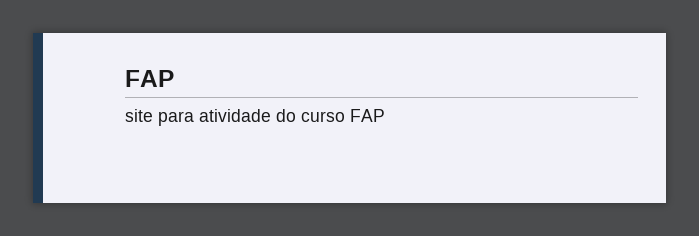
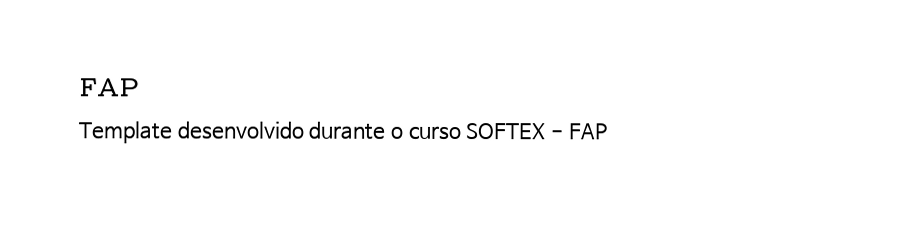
[125,109,345,126] site para atividade do curso -> [78,121,563,144] Template desenvolvido durante o curso SOFTEX -

